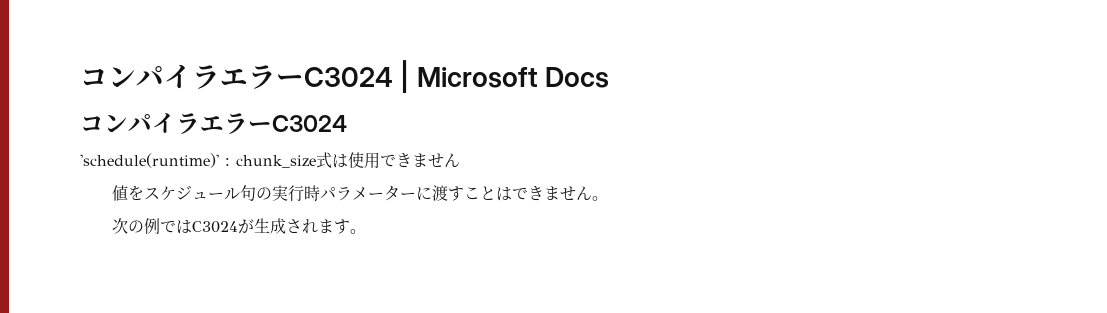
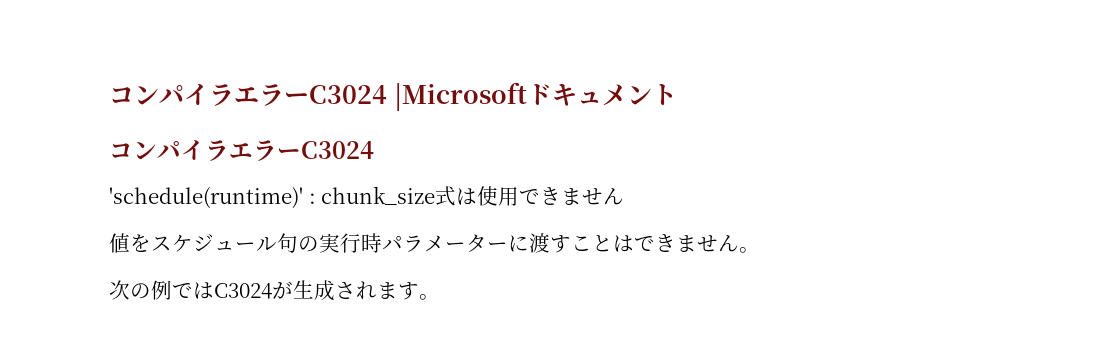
[80,60,610,93] コンパイラエラーC3024 | Microsoft Docs -> [109,82,677,111] コンパイラエラーC3024 |Microsoftドキュメント

